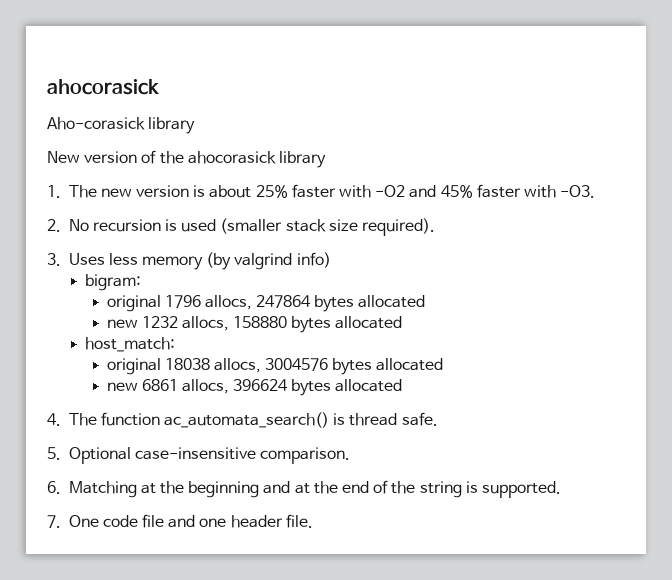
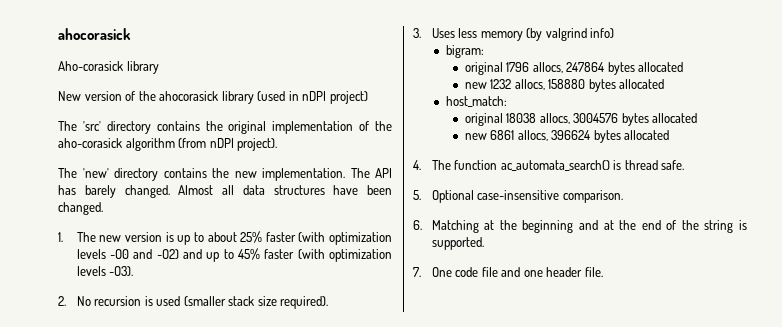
(326, 159) none -> [257,91,368,104] [58,121,392,134] [58,138,278,151] [58,168,392,181] [58,185,392,198] [58,202,103,215] (used in nDPI project) // The 'src' directory contains the original implementation of the aho-corasick algorithm (from nDPI project). // The 'new' directory contains the new implementation. The API has barely changed. Almost all data structures have been changed.
(206, 191) none -> [177,232,204,245] up to
[339,184,596,198] with -O2 and 45% faster with -O3. -> [298,232,392,245] [76,248,392,262] [76,266,134,276] (with optimization levels -O0 and -O2) and up to 45% faster (with optimization levels -O3).

